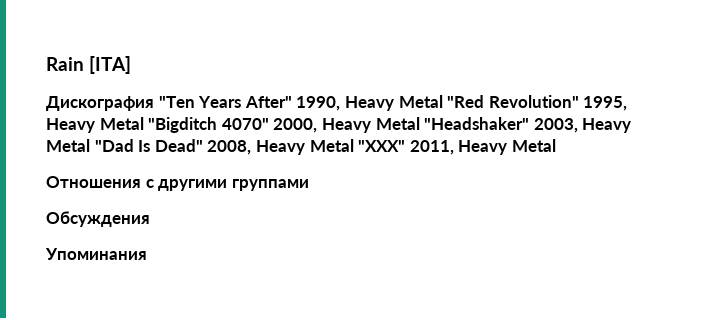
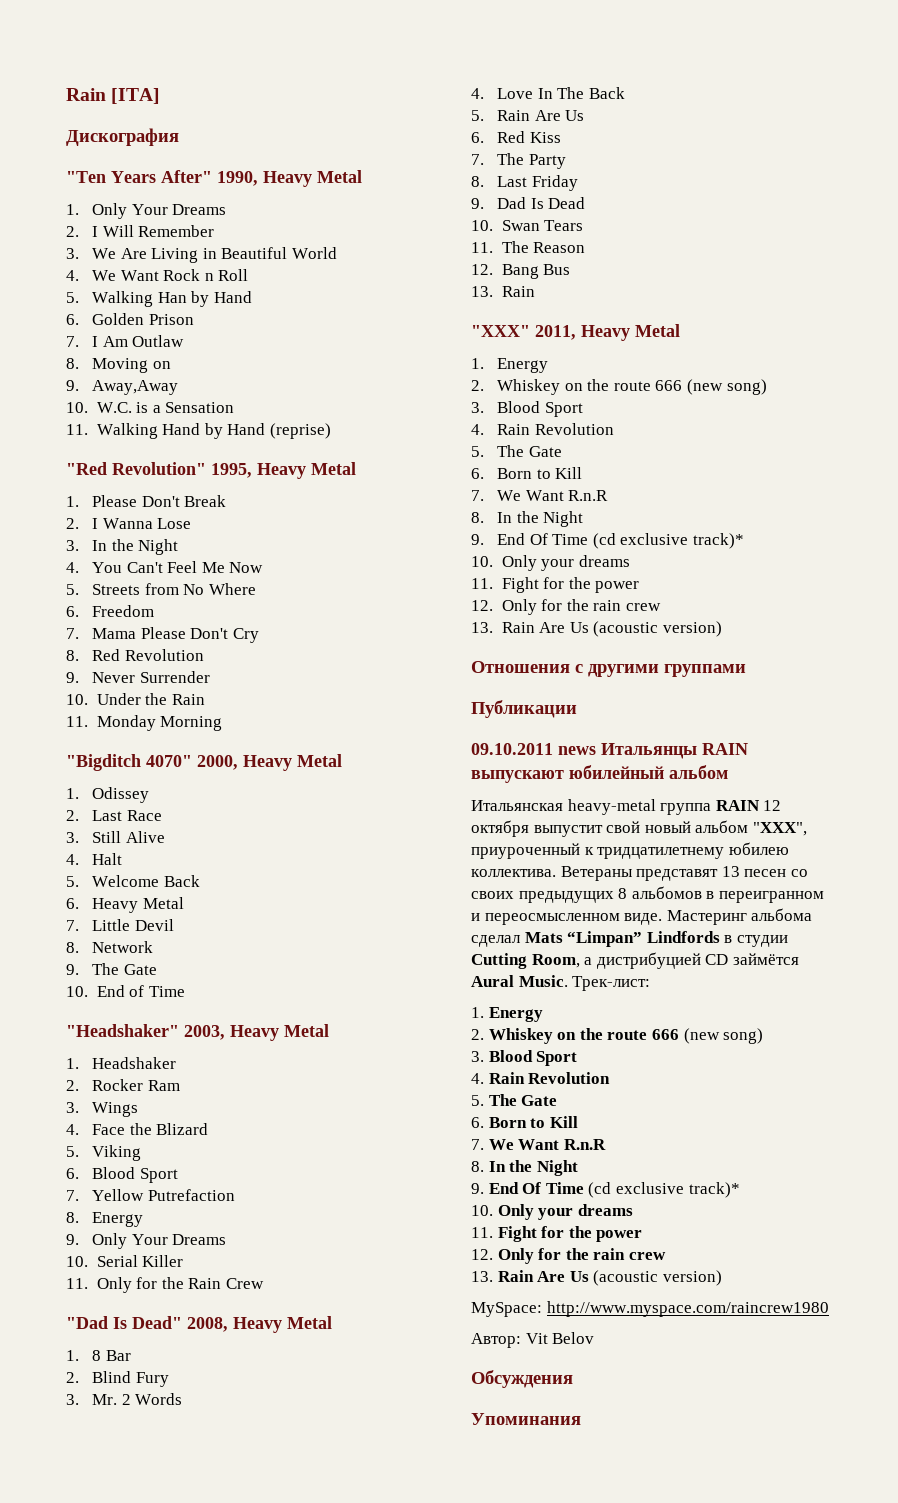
(154, 103) none -> (179, 137) //
(443, 101) none -> [66,203,227,219] [66,225,215,237] [66,247,338,263] [66,269,249,281] [66,291,252,307] [66,313,194,325] [66,335,185,347] [66,358,171,373] [66,380,179,395] [66,402,235,413] [66,423,331,439] // 1. Only Your Dreams // 2. I Will Remember // 3. We Are Living in Beautiful World // 4. We Want Rock n Roll // 5. Walking Han by Hand // 6. Golden Prison // 7. I Am Outlaw // 8. Moving on // 9. Away,Away // 10. W.C. is a Sensation // 11. Walking Hand by Hand (reprise) //
(144, 123) none -> [66,495,227,507] [66,518,192,529] [66,539,179,555] [66,561,264,573] [66,583,256,595] [66,605,155,617] [66,627,259,643] [66,649,204,661] [66,671,210,683] [66,693,205,705] [66,715,223,731] // 1. Please Don't Break // 2. I Wanna Lose // 3. In the Night // 4. You Can't Feel Me Now // 5. Streets from No Where // 6. Freedom // 7. Mama Please Don't Cry // 8. Red Revolution // 9. Never Surrender // 10. Under the Rain // 11. Monday Morning //
[424,117,632,133] [46,139,90,152] "Headshaker" 2003, Heavy Metal -> [66,787,150,803] [66,810,162,821] [66,831,165,843] [66,853,123,865] [66,875,200,887] [66,897,184,913] [66,919,174,931] [66,941,154,953] [66,963,157,975] [66,985,185,997] [66,1024,329,1041] [66,1057,177,1069] [66,1079,180,1091] [66,1102,139,1117] [66,1123,209,1135] [66,1145,142,1161] [66,1167,178,1183] [66,1189,235,1201] [66,1212,144,1227] [66,1233,227,1249] [66,1255,184,1267] [66,1277,264,1293] // 1. Odissey // 2. Last Race // 3. Still Alive // 4. Halt // 5. Welcome Back // 6. Heavy Metal // 7. Little Devil // 8. Network // 9. The Gate // 10. End of Time // "Headshaker" 2003, Heavy Metal // 1. Headshaker // 2. Rocker Ram // 3. Wings // 4. Face the Blizard // 5. Viking // 6. Blood Sport // 7. Yellow Putrefaction // 8. Energy // 9. Only Your Dreams // 10. Serial Killer // 11. Only for the Rain Crew //
[358,139,556,155] [46,176,309,191] "XXX" 2011, Heavy Metal // Отношения с другими группами -> [66,1350,131,1361] [66,1371,169,1387] [66,1393,183,1405] [471,87,625,99] [471,110,585,121] [471,131,561,143] [471,153,566,169] [471,175,578,191] [471,197,586,209] [471,220,584,231] [471,241,586,253] [471,264,571,279] [471,286,535,297] [471,324,680,341] [471,358,549,373] [471,379,767,395] [471,401,583,417] [471,423,614,435] [471,445,562,457] [471,467,583,479] [471,490,609,501] [471,511,584,527] [471,533,745,549] [471,555,630,571] [471,577,640,593] [471,599,661,615] [471,621,722,637] [471,661,746,677] [471,700,577,718] [471,743,748,759] [471,765,728,783] [471,799,782,815] [471,820,807,837] [471,842,789,859] [471,866,808,881] [471,886,824,903] [471,908,813,925] [471,931,788,947] [471,952,799,969] [471,975,651,991] [471,1007,543,1022] [471,1028,764,1044] [471,1050,578,1066] [471,1072,611,1084] [471,1094,558,1106] [471,1116,578,1128] [471,1139,606,1150] [471,1160,578,1176] [471,1182,740,1198] [471,1204,633,1220] [471,1226,643,1242] [471,1248,666,1264] [471,1270,722,1286] [471,1301,829,1317] [471,1332,595,1348] // 1. 8 Bar // 2. Blind Fury // 3. Mr. 2 Words // 4. Love In The Back // 5. Rain Are Us // 6. Red Kiss // 7. The Party // 8. Last Friday // 9. Dad Is Dead // 10. Swan Tears // 11. The Reason // 12. Bang Bus // 13. Rain // "XXX" 2011, Heavy Metal // 1. Energy // 2. Whiskey on the route 666 (new song) // 3. Blood Sport // 4. Rain Revolution // 5. The Gate // 6. Born to Kill // 7. We Want R.n.R // 8. In the Night // 9. End Of Time (cd exclusive track)* // 10. Only your dreams // 11. Fight for the power // 12. Only for the rain crew // 13. Rain Are Us (acoustic version) // Отношения с другими группами // Публикации // 09.10.2011 news Итальянцы RAIN выпускают юбилейный альбом // Итальянская heavy-metal группа RAIN 12 октября выпустит свой новый альбом "XXX", приуроченный к тридцатилетнему юбилею коллектива. Ветераны представят 13 песен со своих предыдущих 8 альбомов в переигранном и переосмысленном виде. Мастеринг альбома сделал Mats “Limpan” Lindfords в студии Cutting Room, а дистрибуцией CD займётся Aural Music. Трек-лист: // 1. Energy // 2. Whiskey on the route 666 (new song) // 3. Blood Sport // 4. Rain Revolution // 5. The Gate // 6. Born to Kill // 7. We Want R.n.R // 8. In the Night // 9. End Of Time (cd exclusive track)* // 10. Only your dreams // 11. Fight for the power // 12. Only for the rain crew // 13. Rain Are Us (acoustic version) // MySpace: http://www.myspace.com/raincrew1980 // Автор: Vit Belov

